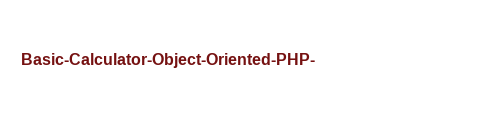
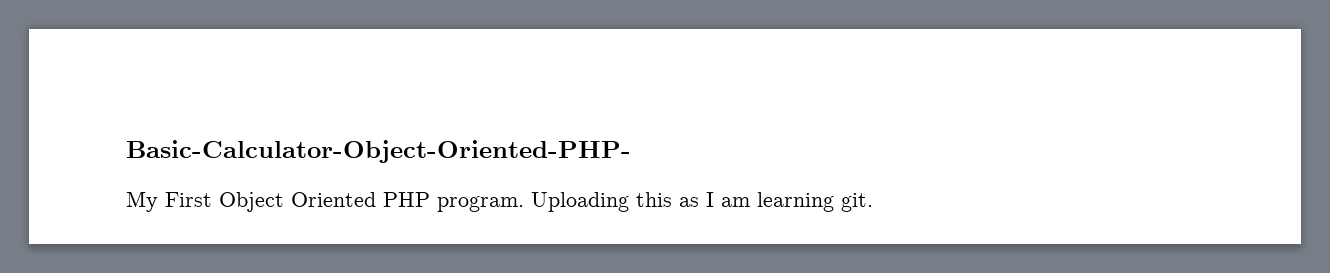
(315, 60) none -> [126,191,873,212] // My First Object Oriented PHP program. Uploading this as I am learning git.

